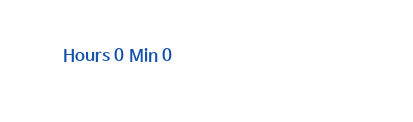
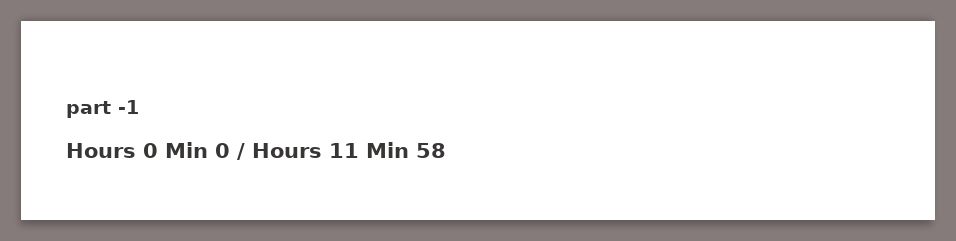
(63, 55) none -> [66,100,139,118] part -1 //
(173, 54) none -> [237,142,446,160] / Hours 11 Min 58

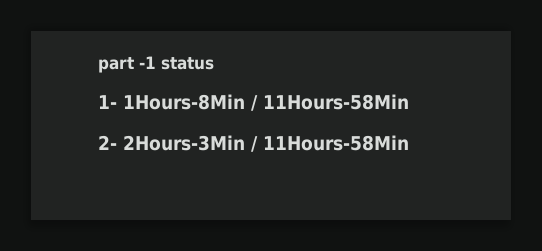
[66,142,446,160] // Hours 0 Min 0 / Hours 11 Min 58 -> [161,57,214,70] [98,94,409,111] [98,135,409,152] status // 1- 1Hours-8Min / 11Hours-58Min // 2- 2Hours-3Min / 11Hours-58Min

